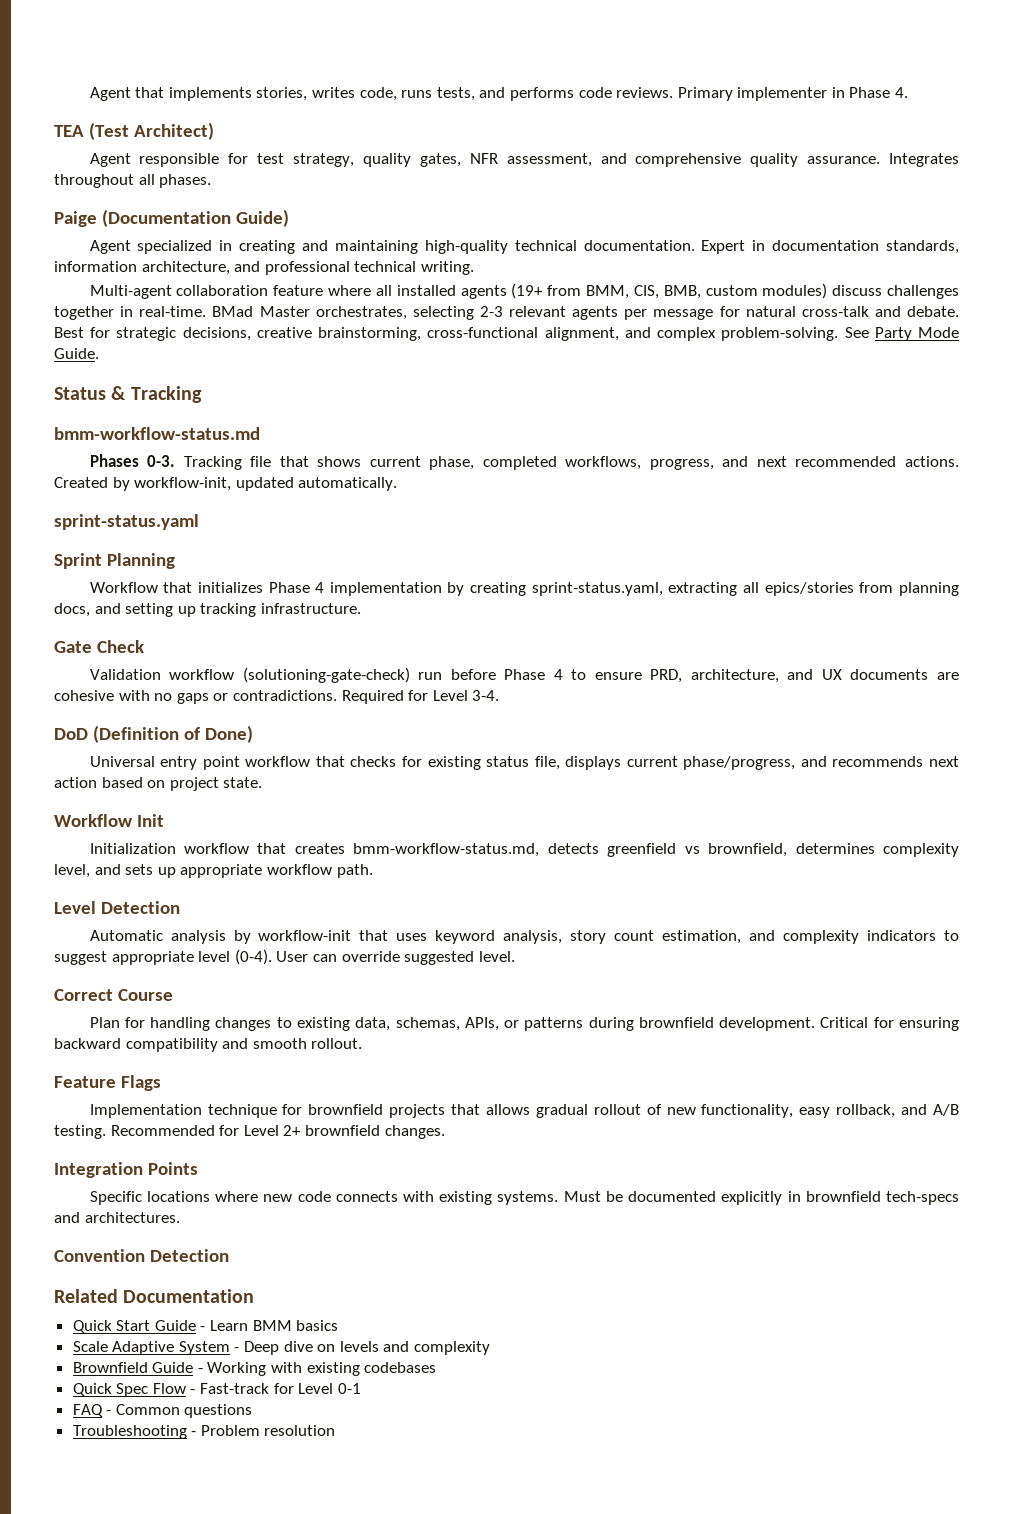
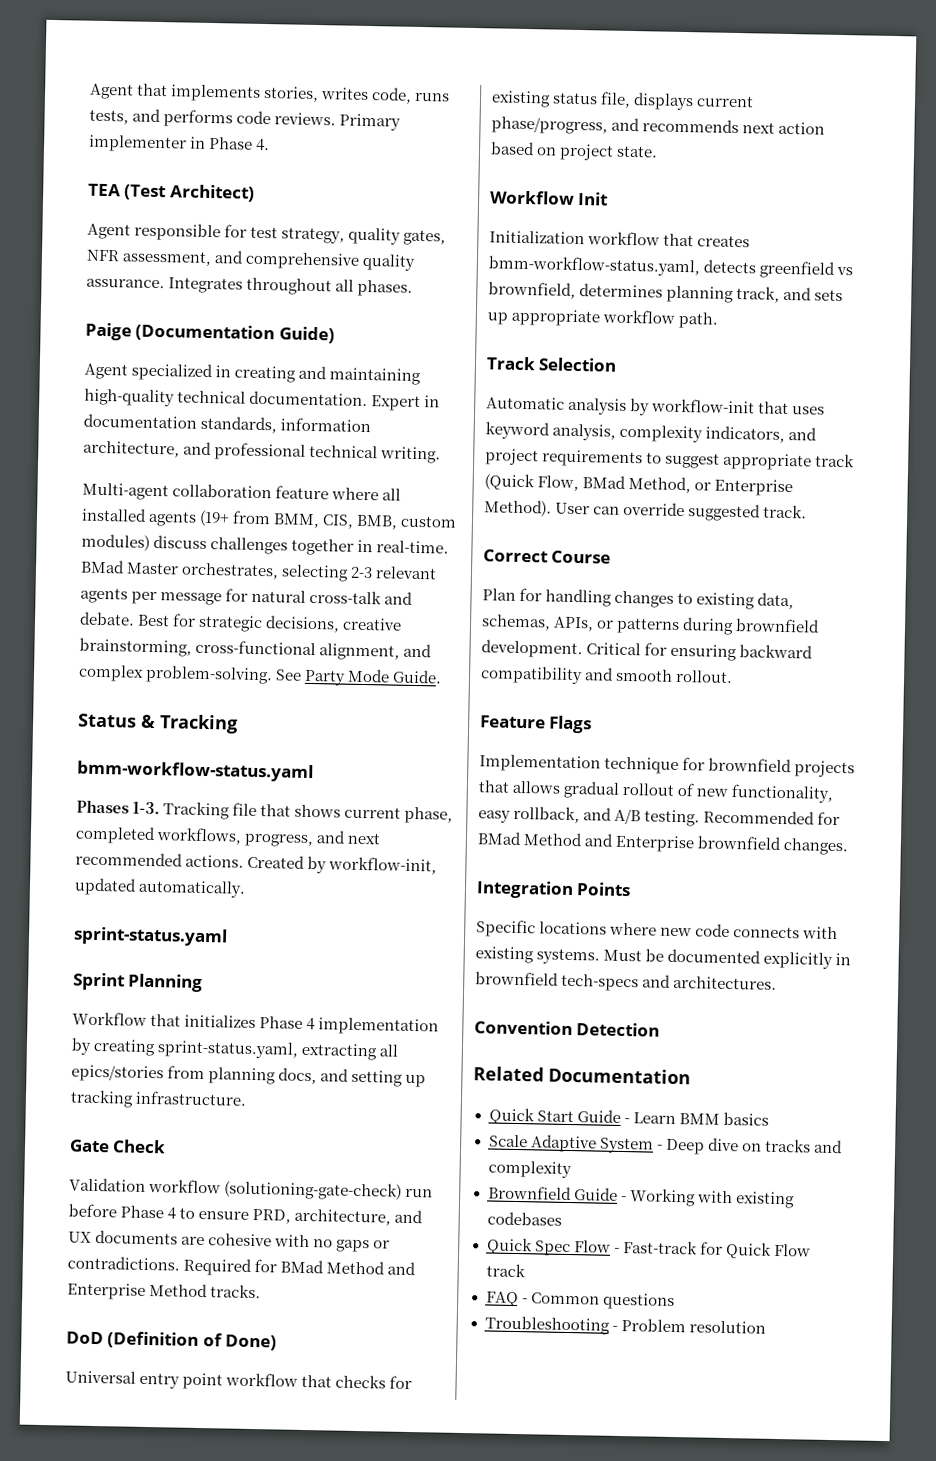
[54,427,260,440] bmm-workflow-status.md -> [77,760,314,783] bmm-workflow-status.yaml
[147,455,176,467] 0-3. -> [132,801,161,815] 1-3.
[432,690,500,701] Level 3-4. -> [280,1259,417,1276] [67,1282,262,1300] BMad Method and Enterprise Method tracks.
[353,843,540,857] bmm-workflow-status.md, -> [488,255,701,277] bmm-workflow-status.yaml,
[883,843,960,857] [54,864,90,878] complexity level, -> [666,285,781,303] planning track,
[54,901,180,914] Level Detection -> [486,356,618,372] Track Selection
[570,930,959,944] [54,949,272,965] story count estimation, and complexity indicators to suggest appropriate level (0-4). -> [619,424,818,443] [485,448,856,471] [484,473,794,497] [484,499,552,517] complexity indicators, and project requirements to suggest appropriate track (Quick Flow, BMad Method, or Enterprise Method).
[478,951,515,962] level. -> [763,504,808,519] track.
[243,1125,302,1136] Level 2+ -> [477,831,696,853] BMad Method and Enterprise
[339,1341,379,1352] levels -> [764,1138,811,1153] tracks
[298,1383,361,1394] Level 0-1 -> [725,1241,811,1259] [485,1263,526,1278] Quick Flow track

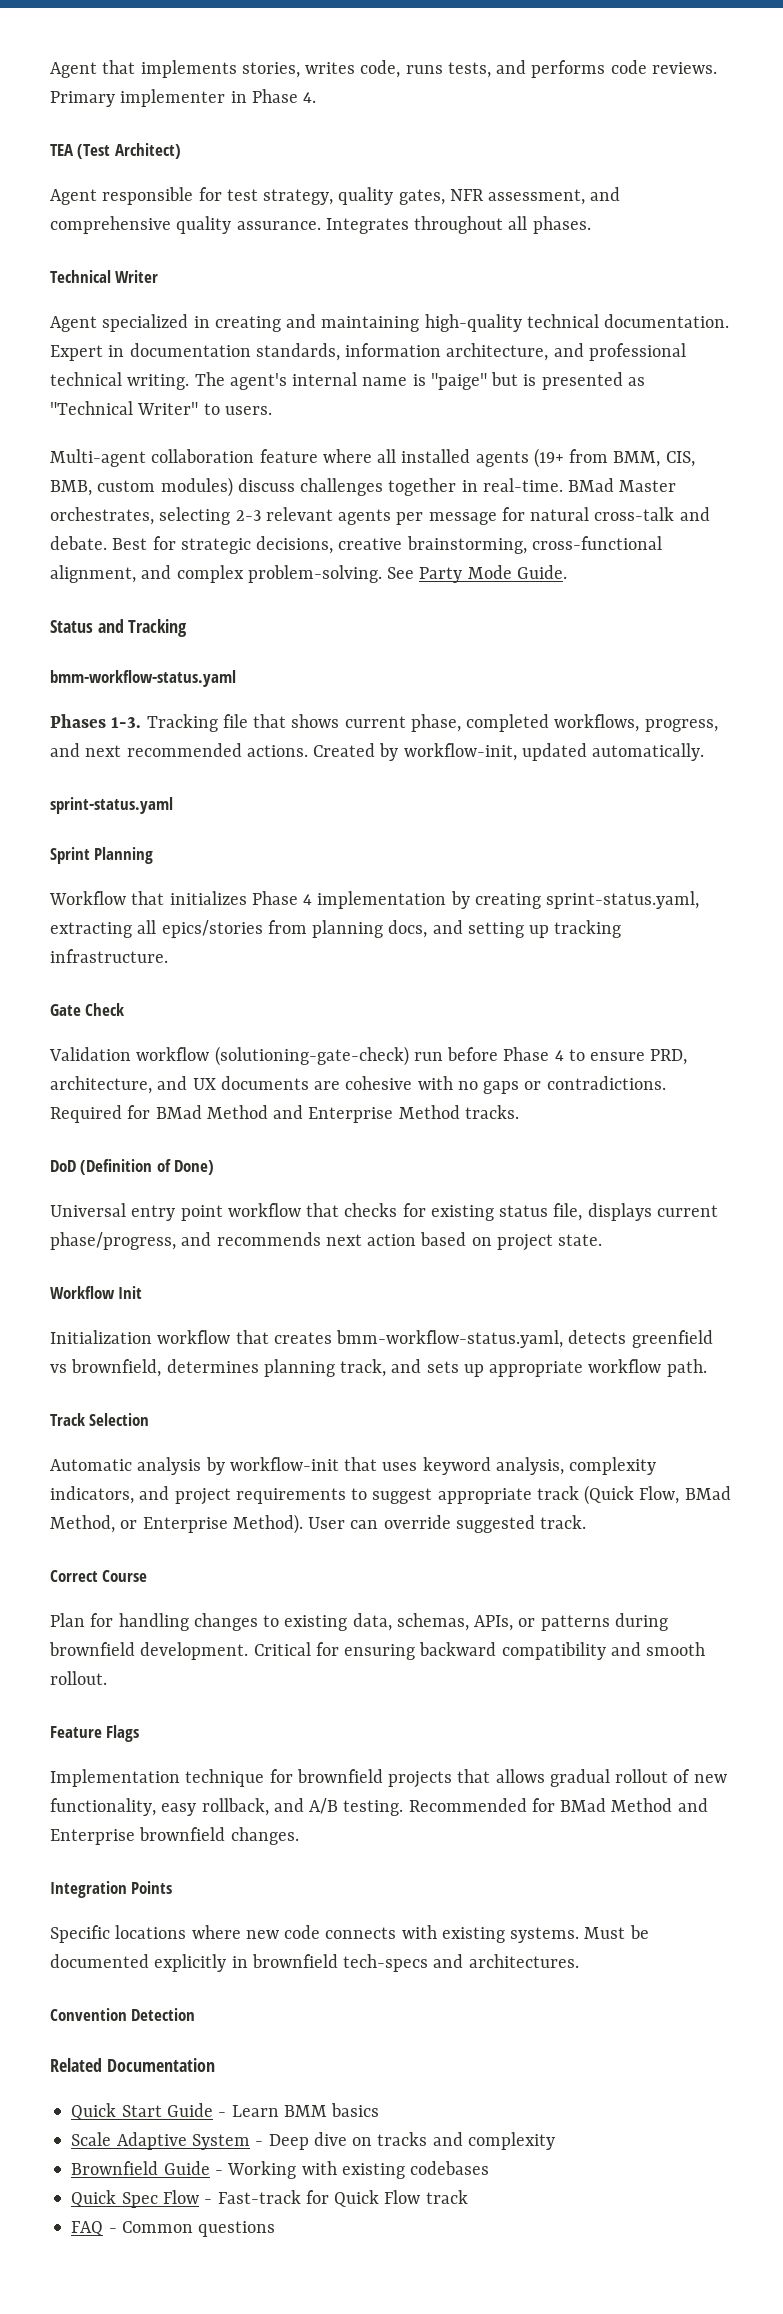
[85,322,335,344] Paige (Documentation Guide) -> [50,270,159,283] Technical Writer
(442, 455) none -> [194,372,645,390] [50,401,272,415] The agent's internal name is "paige" but is presented as "Technical Writer" to users.
[140,714,156,729] & -> [97,619,124,633] and
[484,1315,766,1335] // Troubleshooting - Problem resolution -> (276, 2229) none

